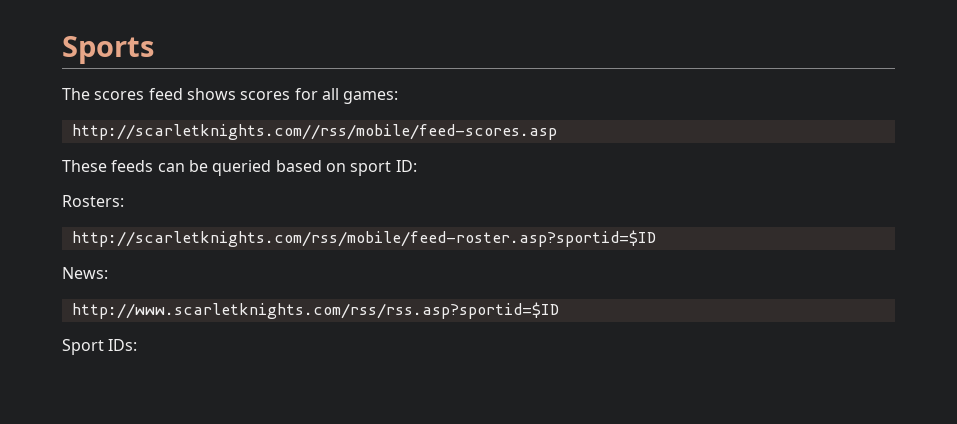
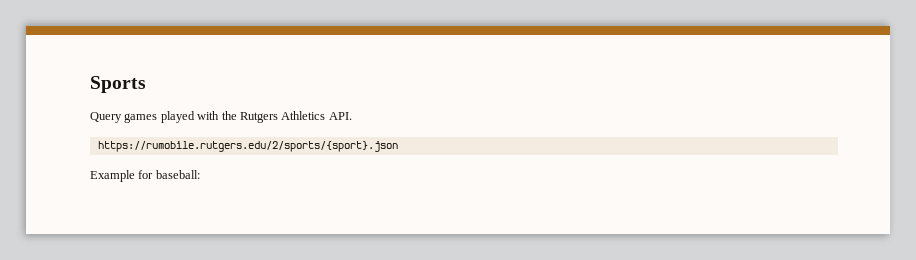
[62,88,399,104] [71,124,557,140] [62,160,417,176] [62,195,124,207] [71,230,656,247] [62,267,108,279] [71,302,559,319] [62,339,138,355] The scores feed shows scores for all games: // http://scarletknights.com//rss/mobile/feed-scores.asp // These feeds can be queried based on sport ID: // Rosters: // http://scarletknights.com/rss/mobile/feed-roster.asp?sportid=$ID // News: // http://www.scarletknights.com/rss/rss.asp?sportid=$ID // Sport IDs: -> [90,111,352,123] [97,141,398,152] [90,170,200,182] Query games played with the Rutgers Athletics API. // https://rumobile.rutgers.edu/2/sports/{sport}.json // Example for baseball:

